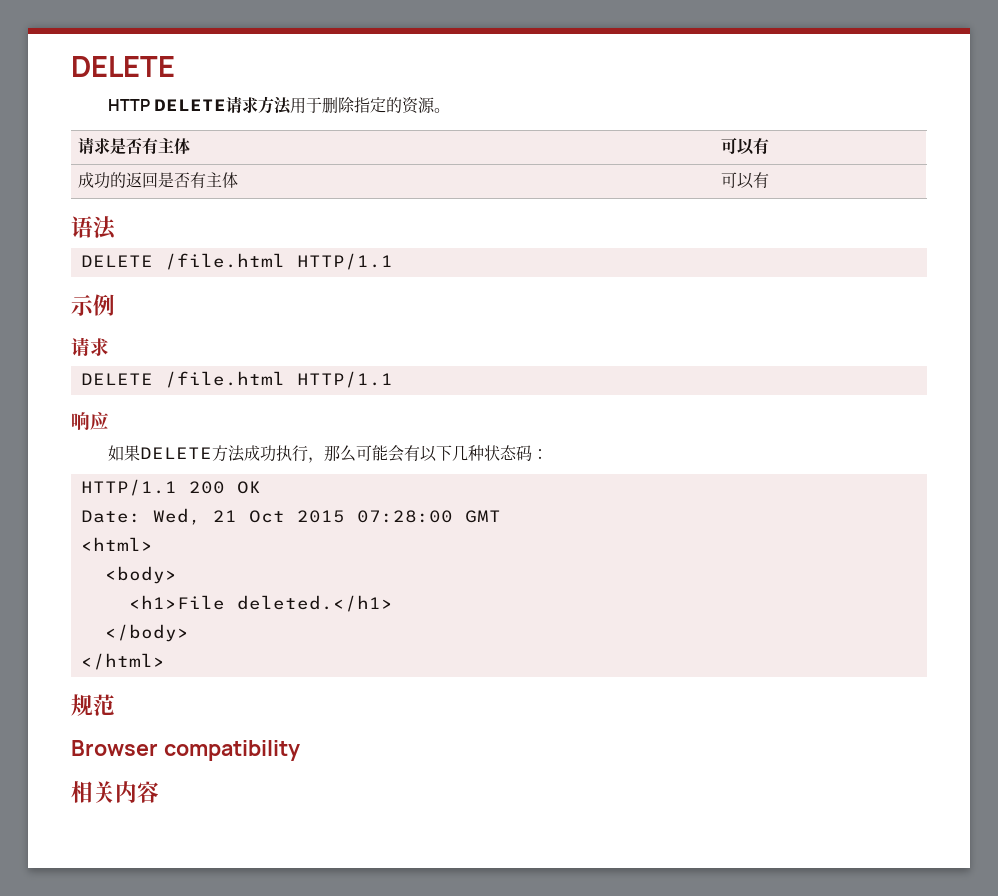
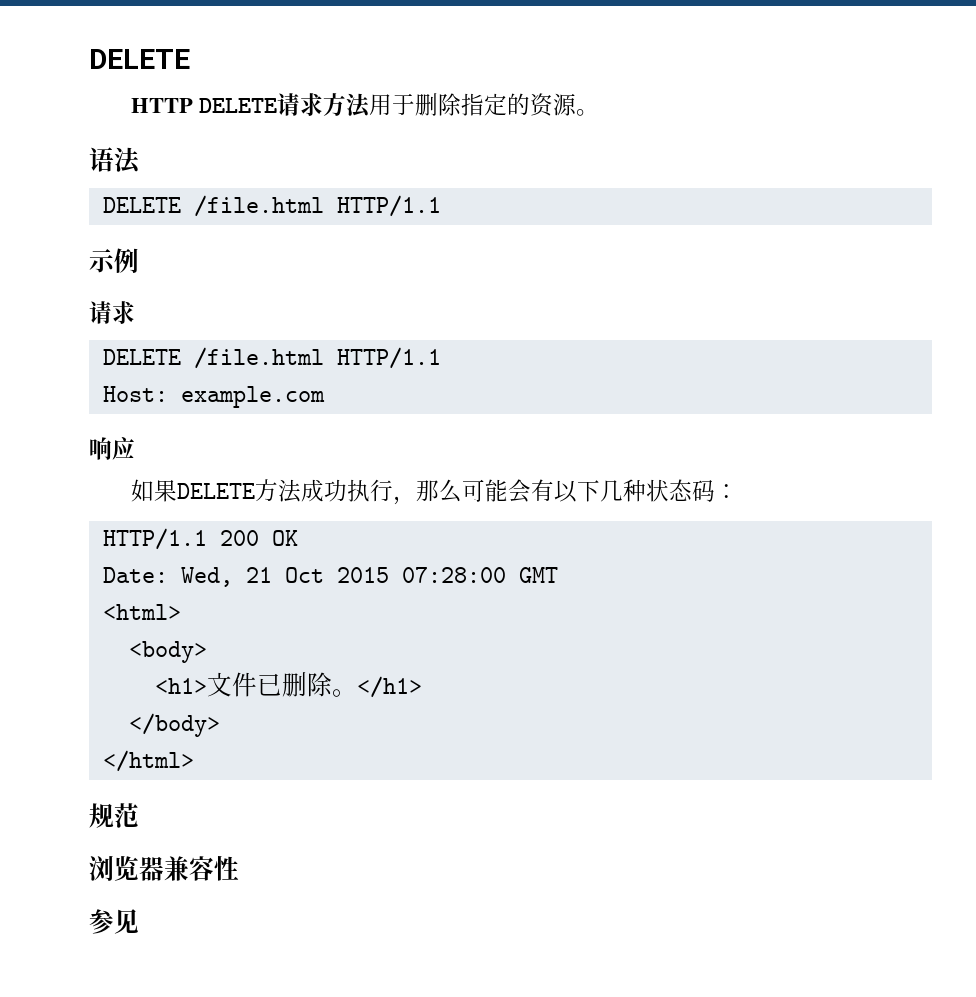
[77,137,190,155] [720,138,769,155] [77,172,238,189] [720,172,769,189] // 请求是否有主体 | 可以有 // 成功的返回是否有主体 | 可以有 -> (600, 112) none
(393, 379) none -> [102,386,325,408] // Host: example.com
[128,595,393,612] <h1>File deleted.</h1> -> [154,672,422,698] <h1>文件已删除。</h1>
[71,740,300,761] [71,781,159,803] Browser compatibility // 相关内容 -> [89,856,239,881] [89,909,139,934] 浏览器兼容性 // 参见

